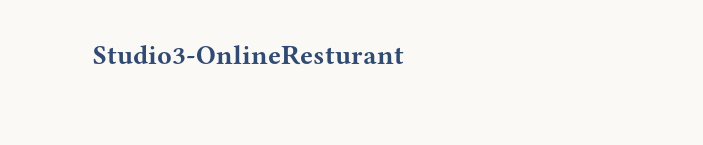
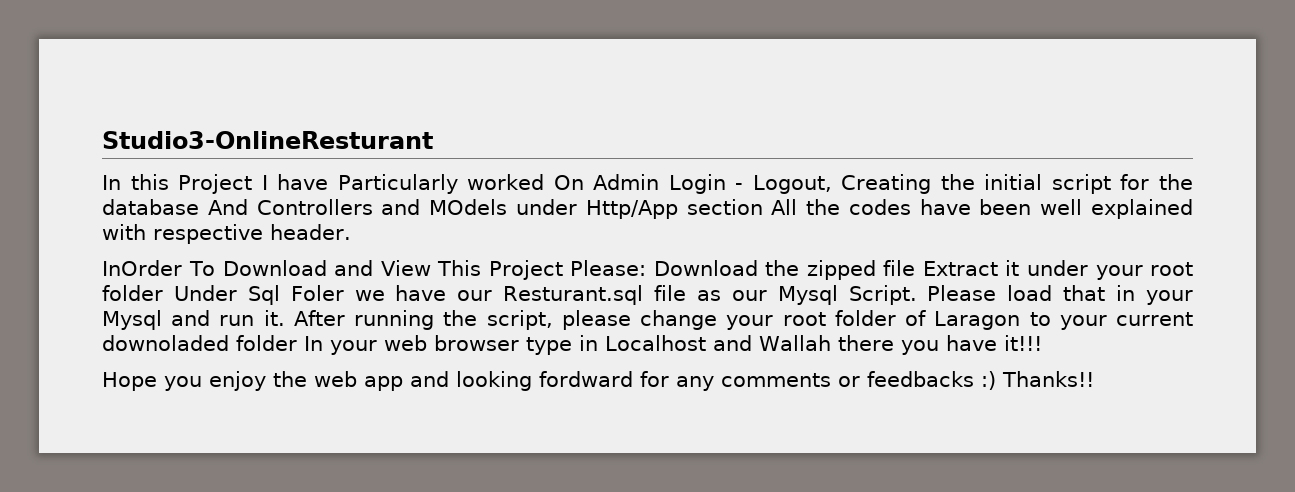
(404, 55) none -> [102,174,1193,194] [102,199,1194,219] [102,224,351,244] [102,260,1193,280] [102,285,1194,305] [102,310,1194,330] [102,335,1042,355] [102,371,1094,391] // In this Project I have Particularly worked On Admin Login - Logout, Creating the initial script for the database And Controllers and MOdels under Http/App section All the codes have been well explained with respective header. // InOrder To Download and View This Project Please: Download the zipped file Extract it under your root folder Under Sql Foler we have our Resturant.sql file as our Mysql Script. Please load that in your Mysql and run it. After running the script, please change your root folder of Laragon to your current downoladed folder In your web browser type in Localhost and Wallah there you have it!!! // Hope you enjoy the web app and looking fordward for any comments or feedbacks :) Thanks!!

